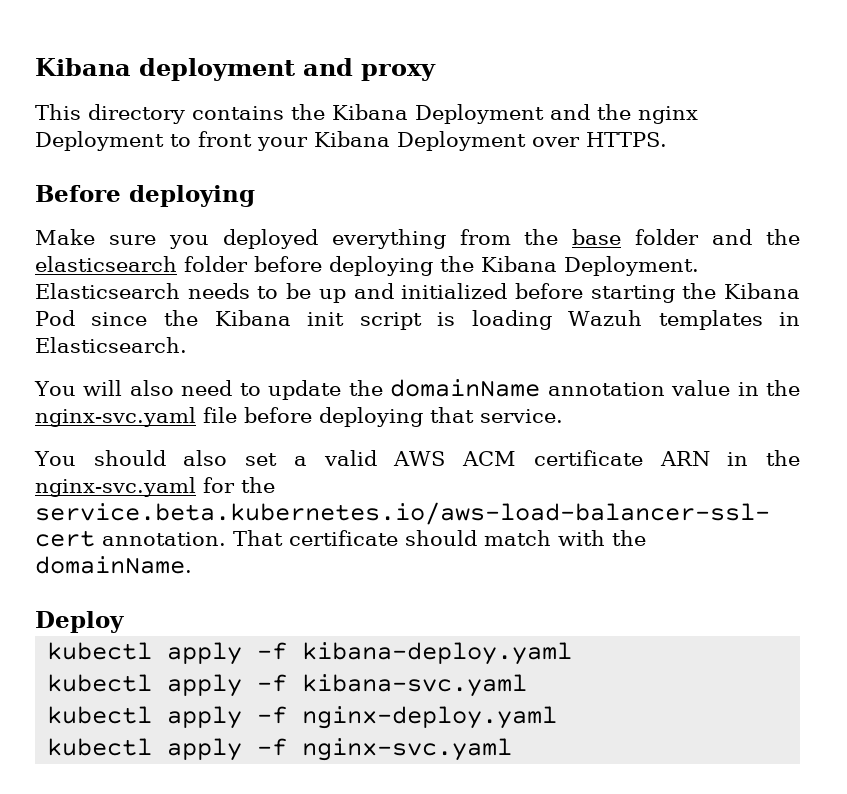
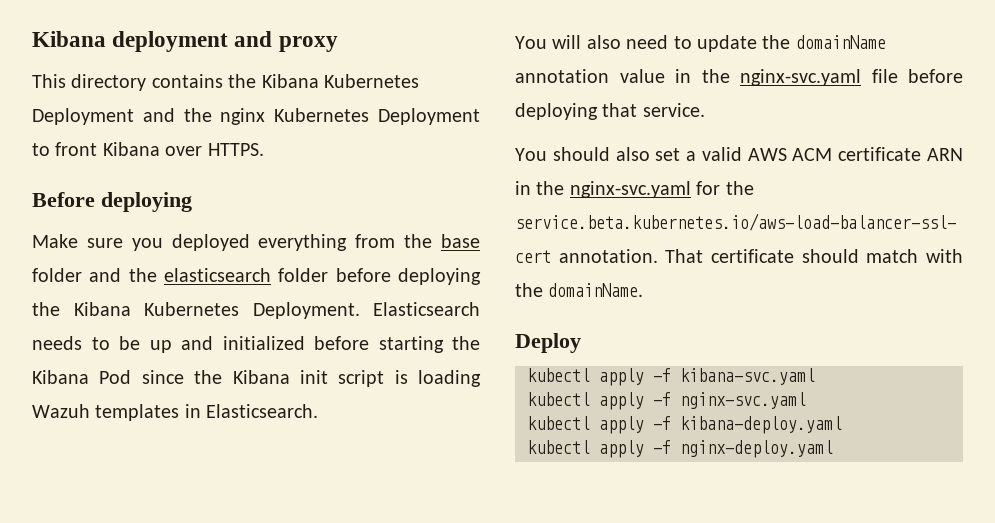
(408, 112) none -> [324,74,419,88] Kubernetes
(698, 115) none -> [274,108,370,122] Kubernetes
[257,131,526,151] your Kibana Deployment -> [102,142,160,156] Kibana
(557, 264) none -> [144,302,239,316] Kubernetes
(124, 622) none -> [527,368,815,386] [527,392,806,410] // kubectl apply -f kibana-svc.yaml // kubectl apply -f nginx-svc.yaml
[47,674,528,697] // kubectl apply -f kibana-svc.yaml -> (842, 425) none
[47,738,513,761] // kubectl apply -f nginx-svc.yaml -> (833, 449) none

